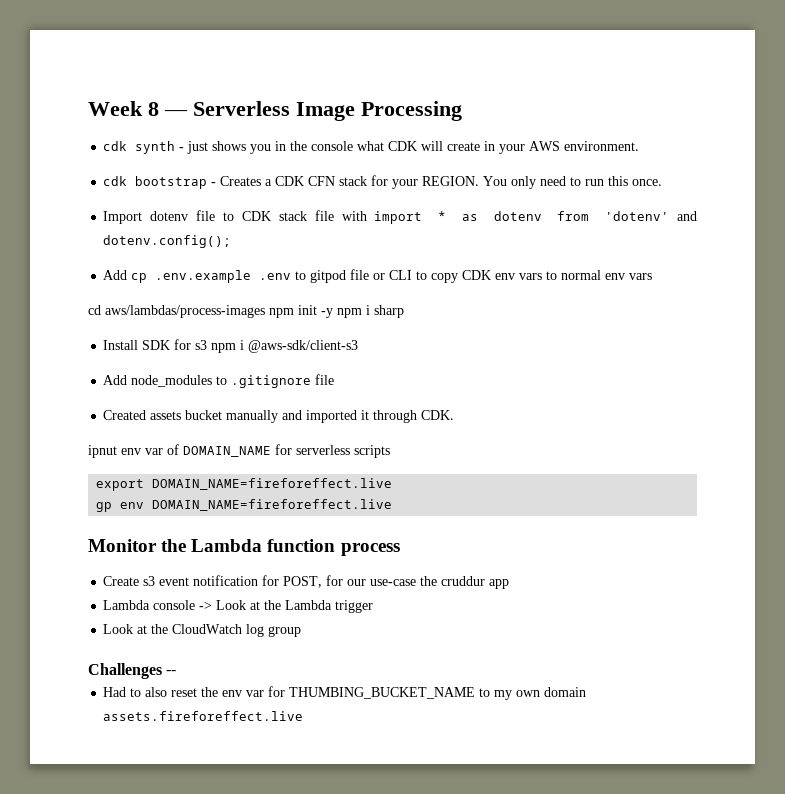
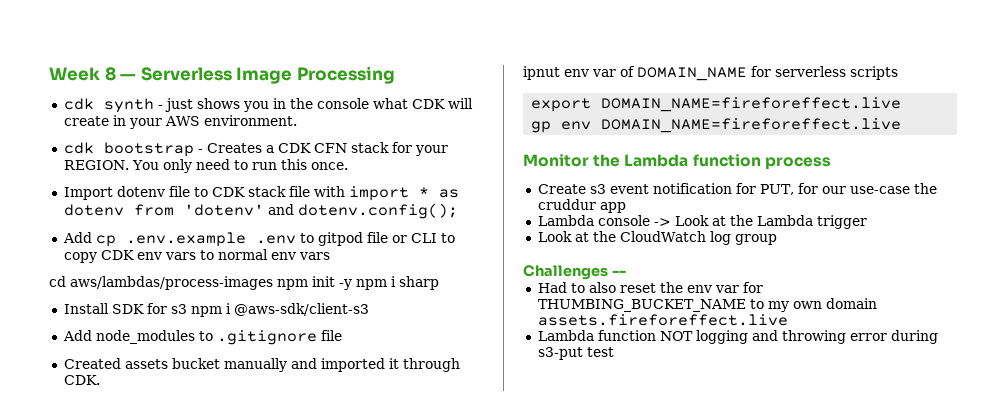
[283,576,323,588] POST, -> [759,184,794,195] PUT,
(304, 716) none -> [537,330,938,344] [537,347,614,360] // Lambda function NOT logging and throwing error during s3-put test

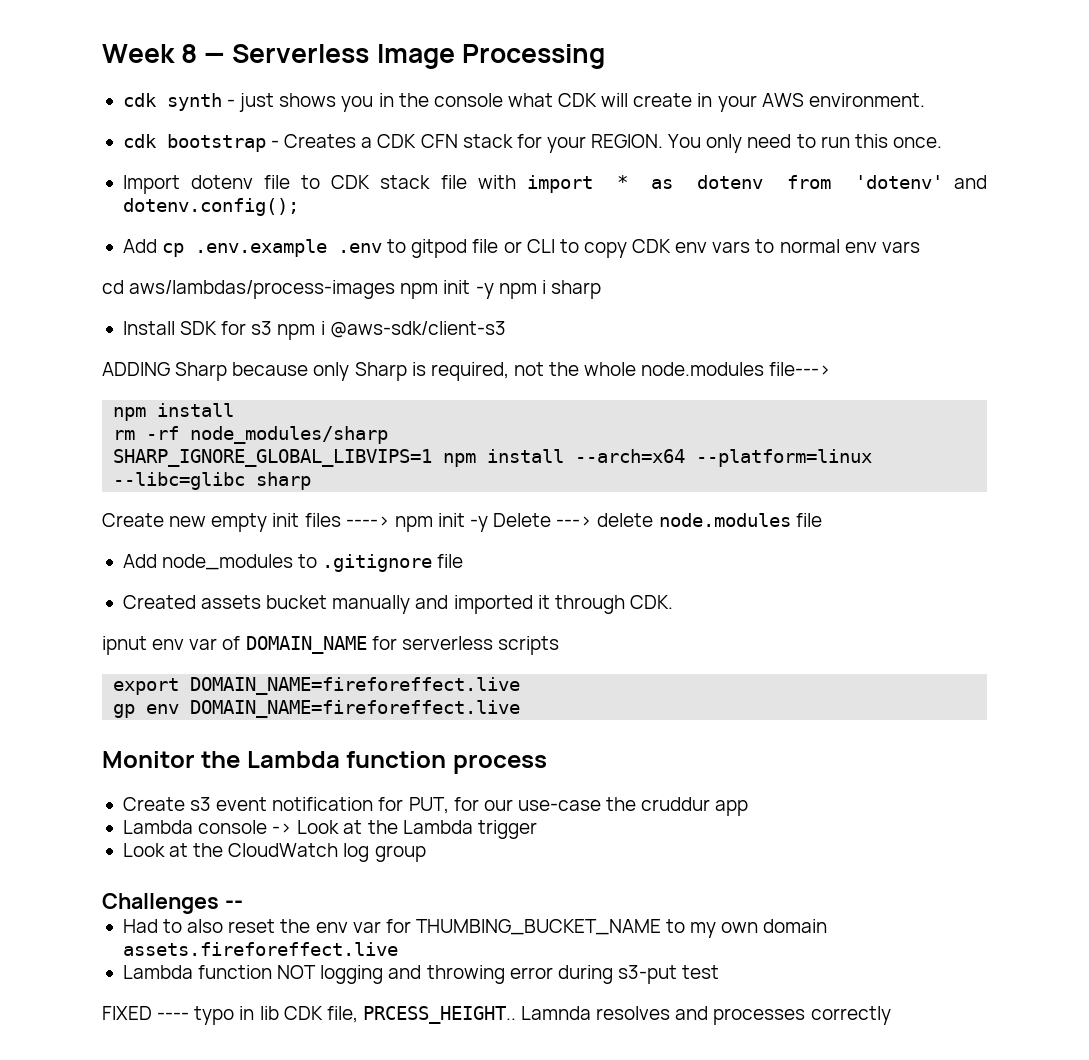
(369, 309) none -> [102,362,832,381] [113,403,235,421] [113,426,389,444] [113,449,873,467] [113,472,312,490] [102,513,822,532] // ADDING Sharp because only Sharp is required, not the whole node.modules file---> // npm install // rm -rf node_modules/sharp // SHARP_IGNORE_GLOBAL_LIBVIPS=1 npm install --arch=x64 --platform=linux --libc=glibc sharp // Create new empty init files ----> npm init -y Delete ---> delete node.modules file
(614, 352) none -> [102,1006,891,1025] // FIXED ---- typo in lib CDK file, PRCESS_HEIGHT.. Lamnda resolves and processes correctly

